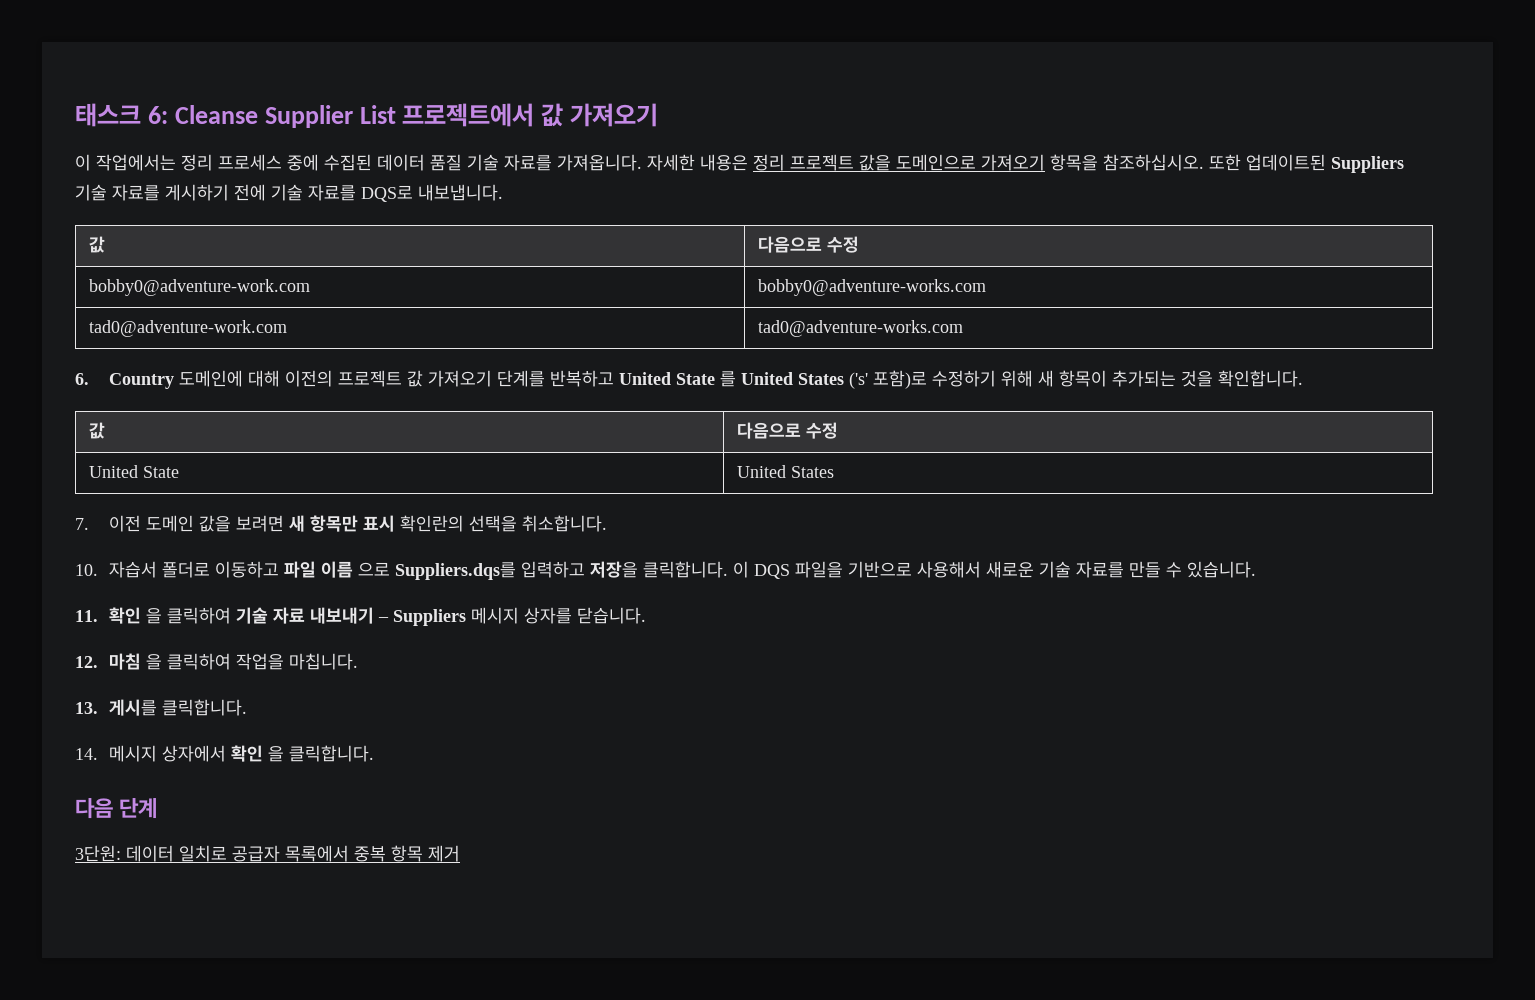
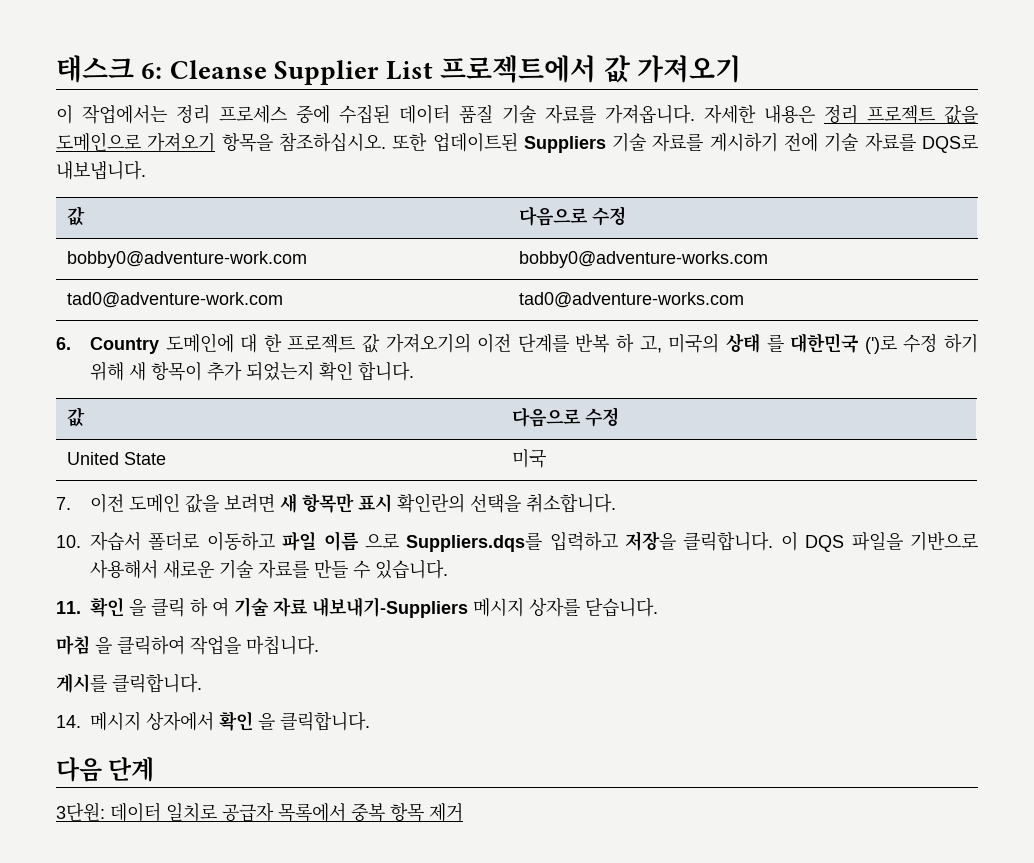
[248,370,1304,389] 대해 이전의 프로젝트 값 가져오기 단계를 반복하고 United State 를 United States ('s' 포함)로 수정하기 위해 새 항목이 추가되는 것을 확인합니다. -> [240,333,979,354] [89,361,414,381] 대 한 프로젝트 값 가져오기의 이전 단계를 반복 하 고, 미국의 상태 를 대한민국 (')로 수정 하기 위해 새 항목이 추가 되었는지 확인 합니다.
[737,465,835,478] United States -> [511,449,546,468] 미국
[167,607,467,626] 클릭하여 기술 자료 내보내기 – Suppliers -> [151,597,468,618] 클릭 하 여 기술 자료 내보내기-Suppliers
[75,656,98,668] 12. -> (658, 607) none
[75,702,98,714] 13. -> (319, 645) none

